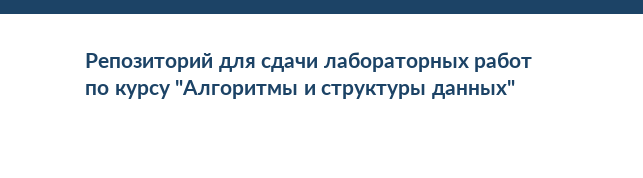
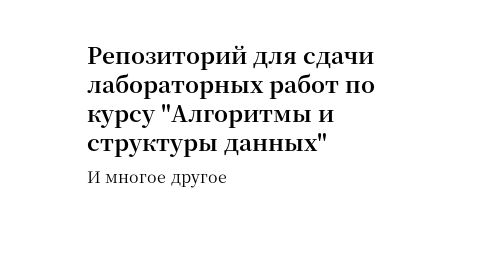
(515, 89) none -> [87,171,227,188] // И многое другое

